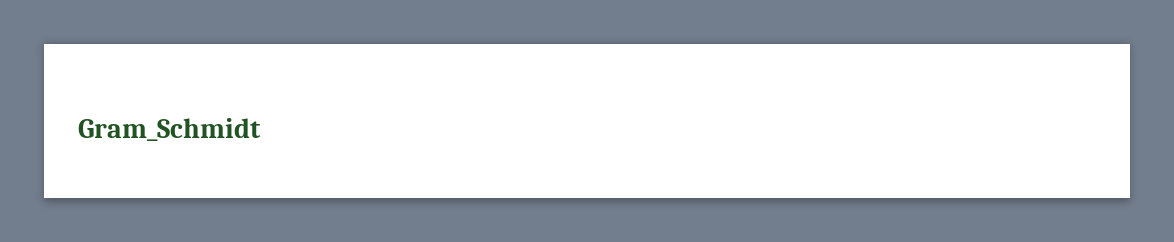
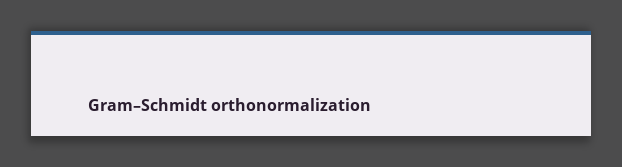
[78,118,261,141] Gram_Schmidt -> [88,98,372,111] Gram–Schmidt orthonormalization

